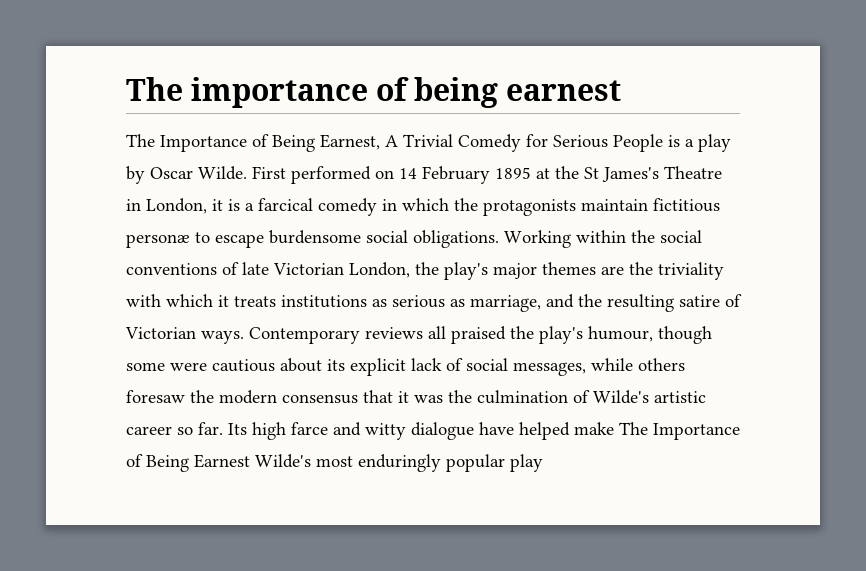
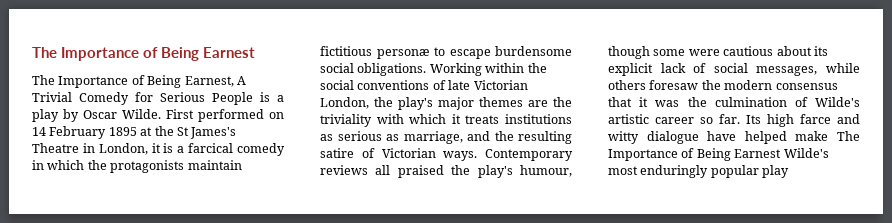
[126,77,622,108] The importance of being earnest -> [32,47,256,61] The Importance of Being Earnest

